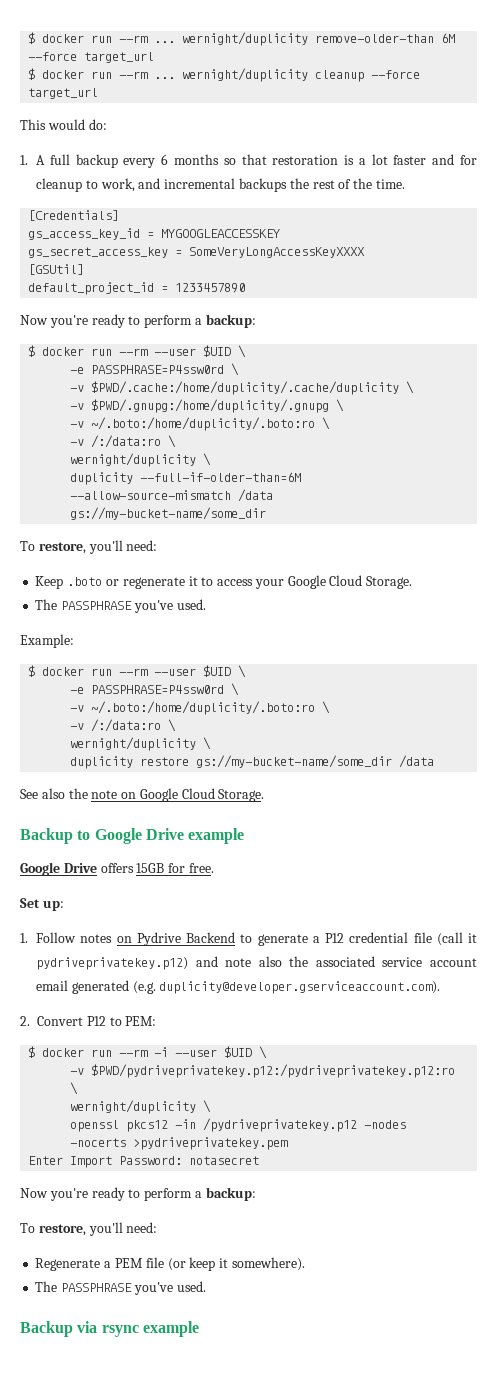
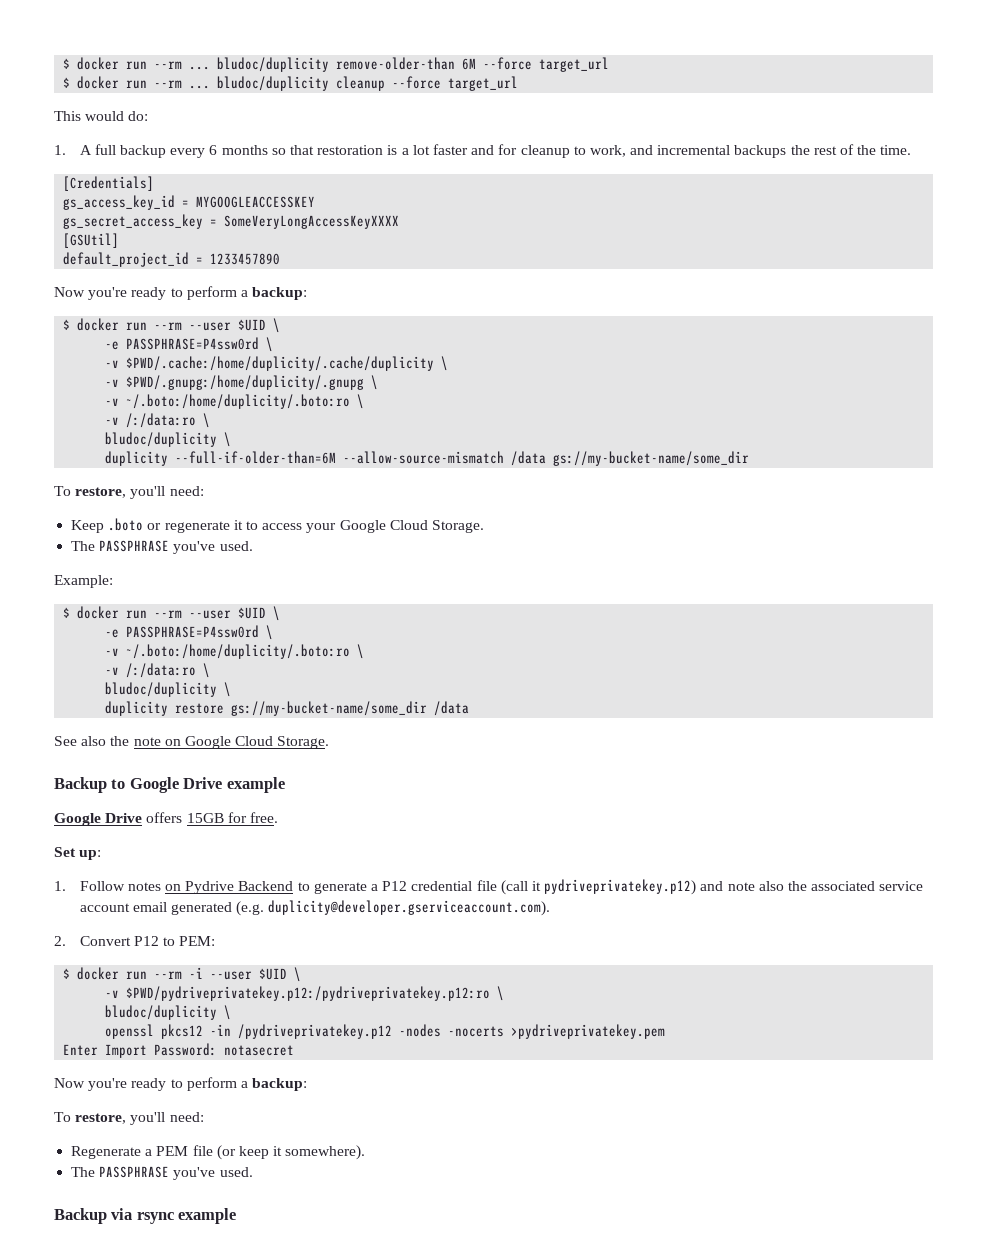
[28,32,309,46] $ docker run --rm ... wernight/duplicity -> [63,57,330,72] $ docker run --rm ... bludoc/duplicity
[182,68,309,82] wernight/duplicity -> [217,76,330,91] bludoc/duplicity
[70,453,197,467] wernight/duplicity -> [105,432,218,447] bludoc/duplicity
[70,737,197,751] wernight/duplicity -> [105,682,218,697] bludoc/duplicity
[70,1100,197,1114] wernight/duplicity -> [105,1005,218,1020] bludoc/duplicity

